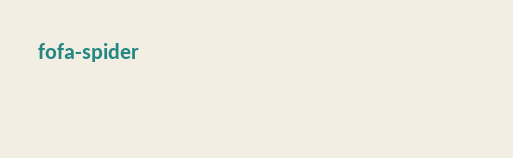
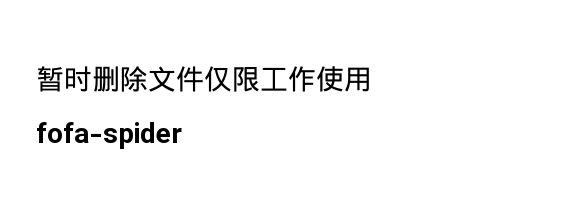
(38, 52) none -> [36,66,372,92] 暂时删除文件仅限工作使用 //

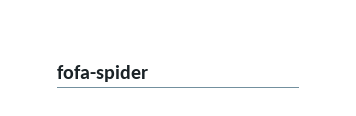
[36,66,372,92] 暂时删除文件仅限工作使用 // -> (57, 73) none

